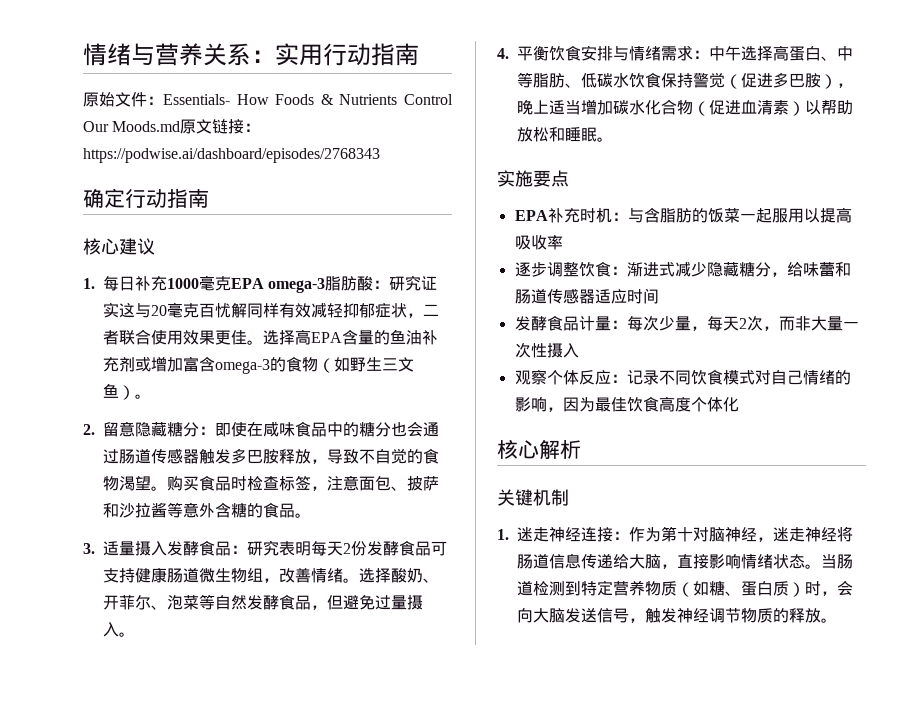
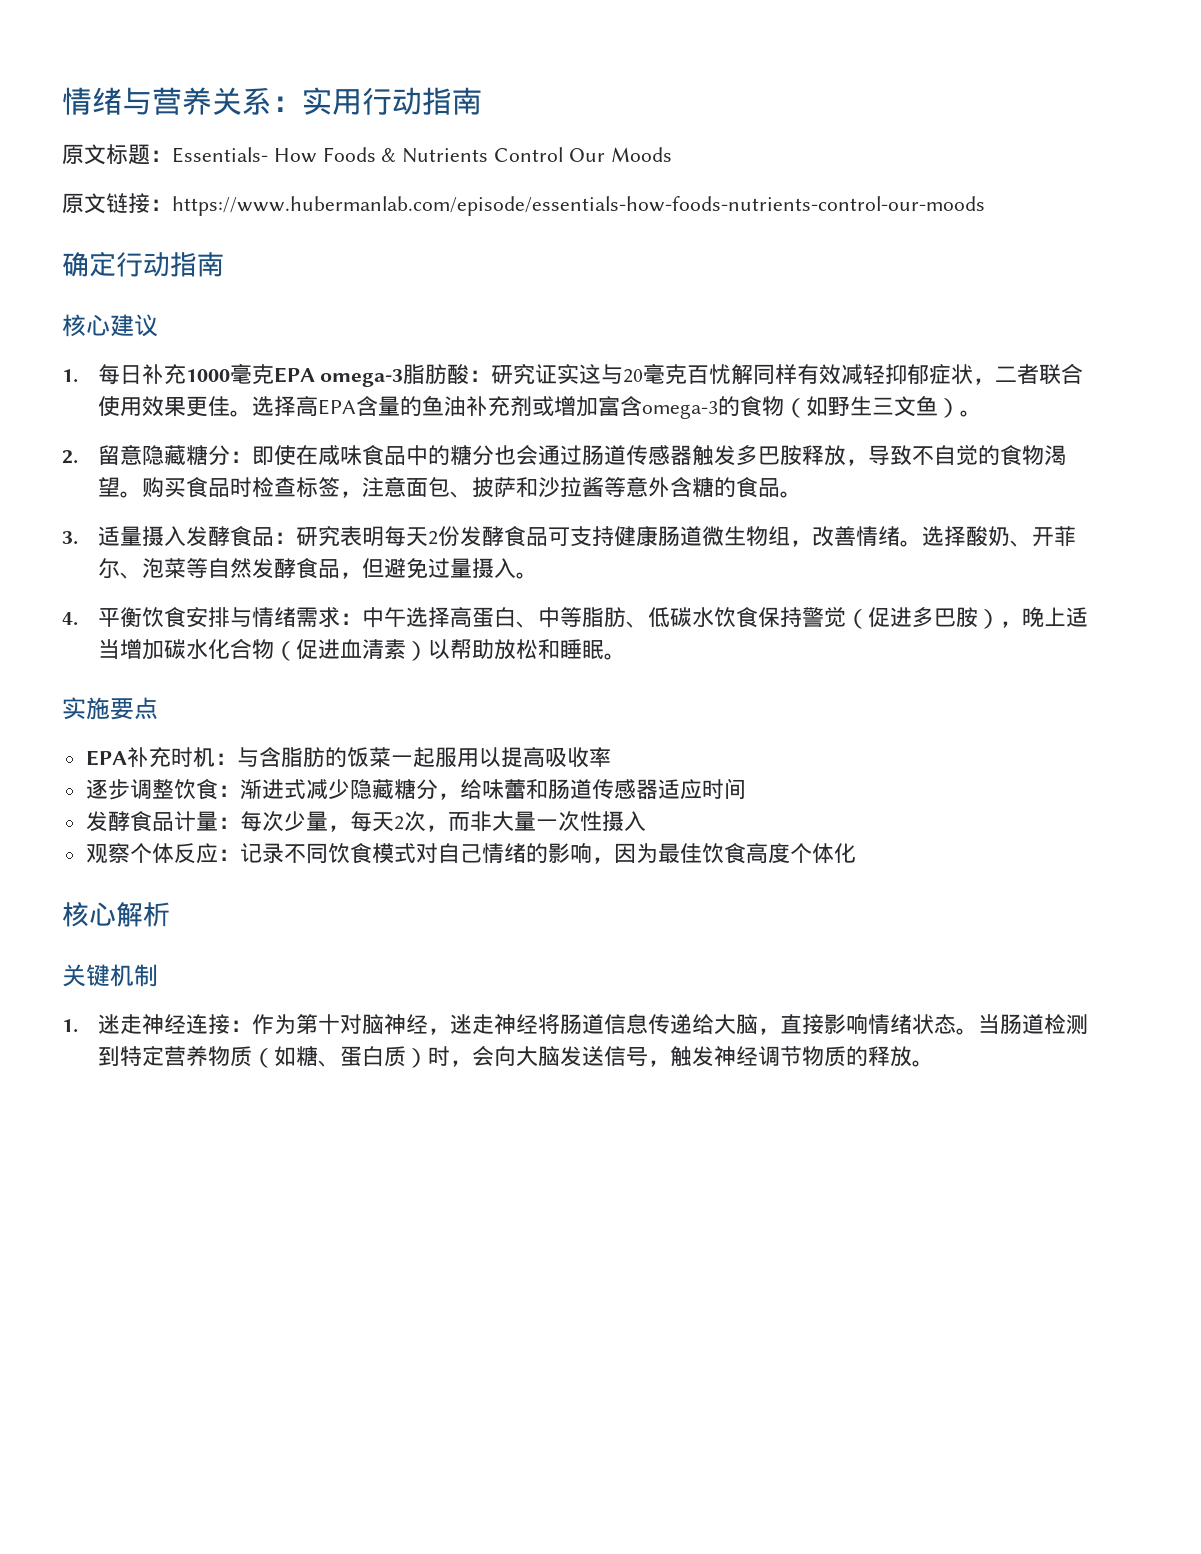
[99,92,147,107] 始文件 -> [84,144,150,165] 文标题
[112,121,181,132] Moods.md -> [610,147,672,162] Moods //
[83,148,380,163] https://podwise.ai/dashboard/episodes/2768343 -> [172,196,985,216] https://www.hubermanlab.com/episode/essentials-how-foods-nutrients-control-our-moods

